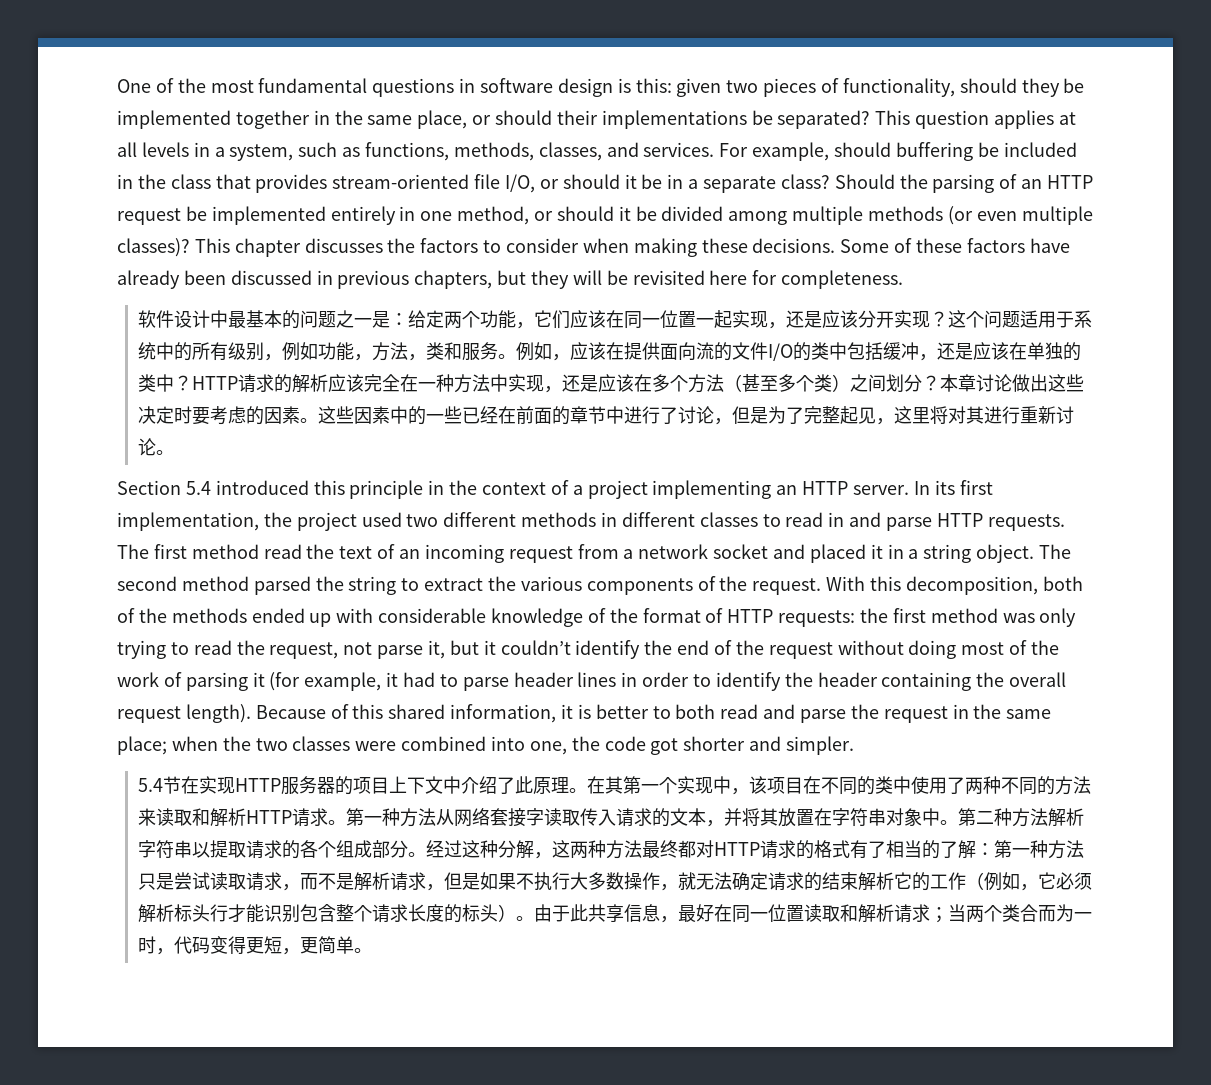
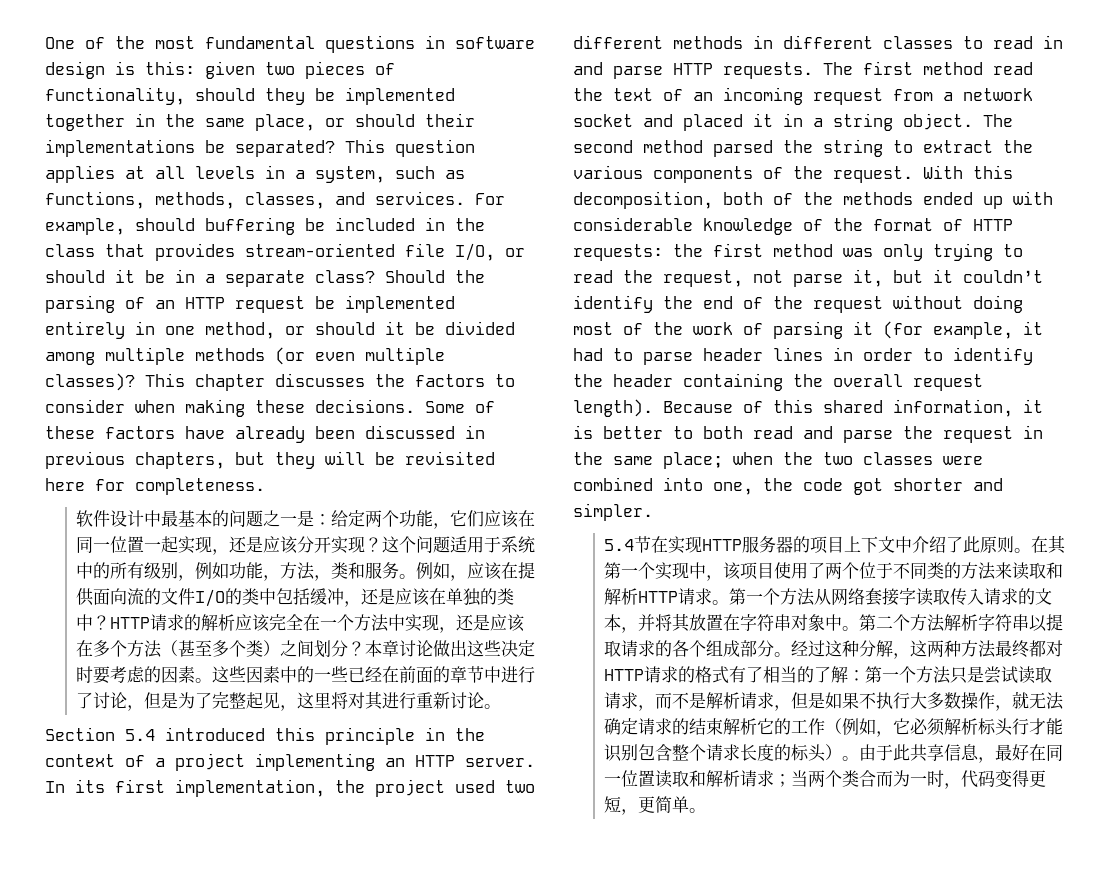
[435,374,454,392] 种 -> [337,614,355,631] 个
[550,777,569,793] 理 -> [997,536,1015,553] 则
[802,776,1037,795] 在不同的类中使用了两种不同 -> [774,562,945,579] 使用了两个位于不同类
[381,808,400,826] 种 -> [763,588,781,605] 个
[993,808,1012,826] 种 -> [893,614,911,631] 个
[1029,840,1048,858] 种 -> [899,666,917,683] 个

